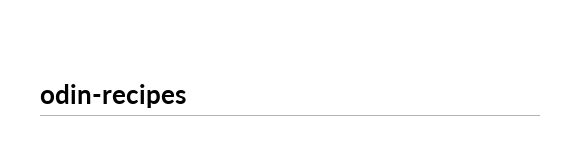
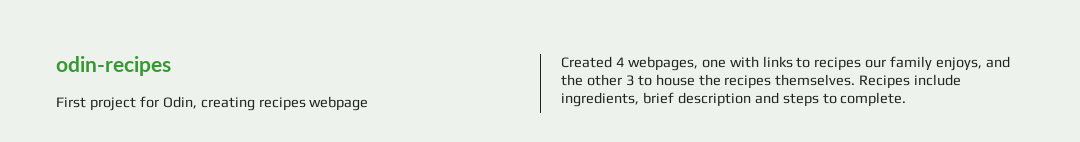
(186, 96) none -> [56,96,369,111] [561,56,1011,71] [561,74,962,89] [561,92,907,107] // First project for Odin, creating recipes webpage // Created 4 webpages, one with links to recipes our family enjoys, and the other 3 to house the recipes themselves. Recipes include ingredients, brief description and steps to complete.

